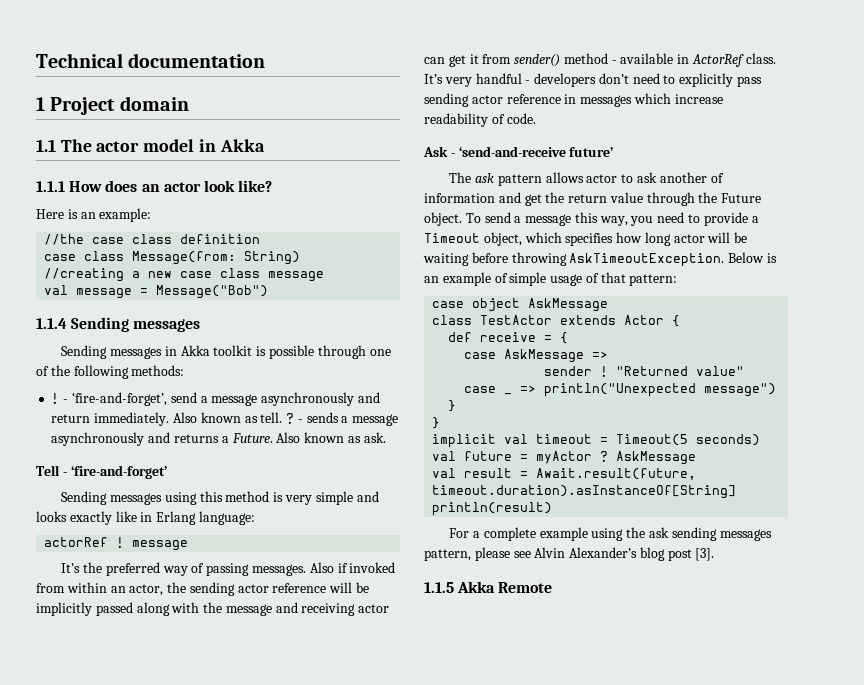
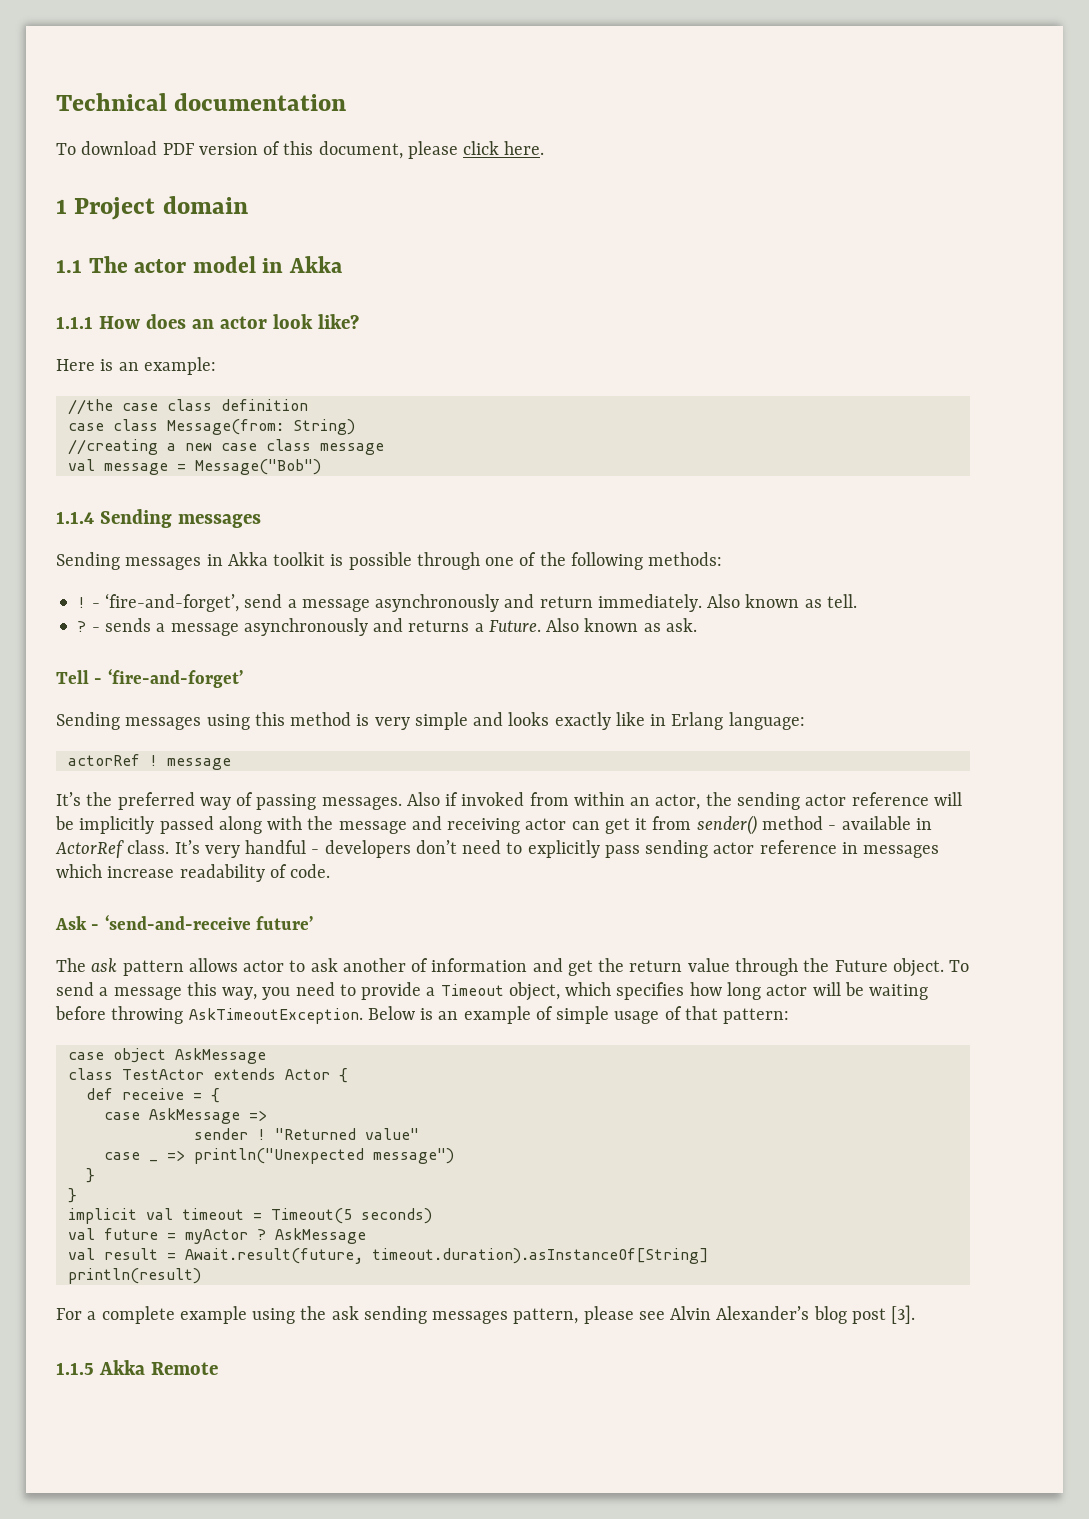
(266, 60) none -> [56,141,545,159] // To download PDF version of this document, please click here.
(283, 417) none -> (857, 601) //

